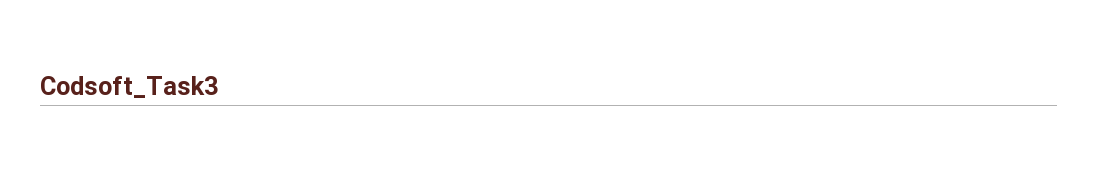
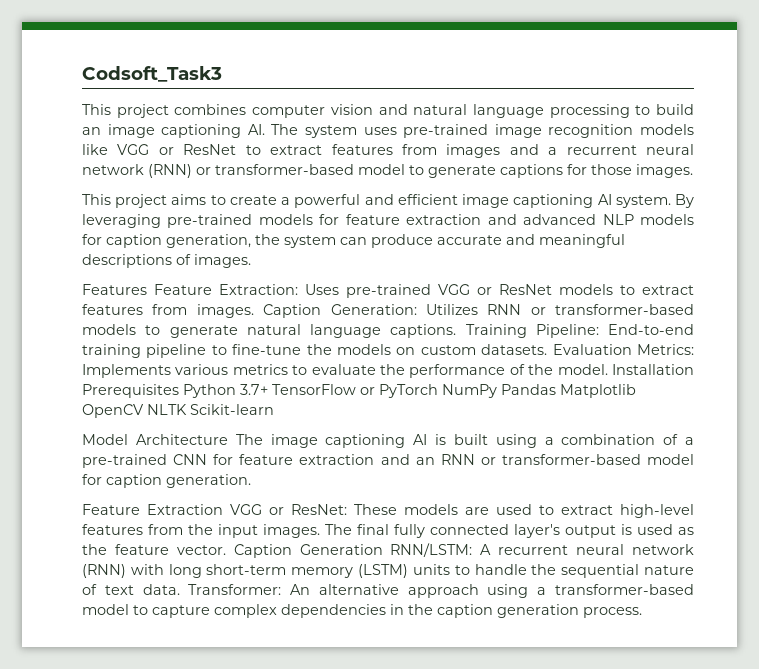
(219, 87) none -> [82,104,694,118] [82,124,695,138] [82,144,695,158] [82,164,693,178] [82,194,695,208] [82,214,695,228] [82,234,625,248] [82,254,251,268] [82,284,694,298] [82,304,694,318] [82,324,694,338] [82,344,694,358] [82,364,694,378] [82,384,636,398] [82,404,274,418] [82,434,694,448] [82,454,695,468] [82,474,251,488] [82,504,694,518] [82,524,694,538] [82,543,695,558] [82,564,694,578] [82,584,694,598] [82,604,642,618] // This project combines computer vision and natural language processing to build an image captioning AI. The system uses pre-trained image recognition models like VGG or ResNet to extract features from images and a recurrent neural network (RNN) or transformer-based model to generate captions for those images. // This project aims to create a powerful and efficient image captioning AI system. By leveraging pre-trained models for feature extraction and advanced NLP models for caption generation, the system can produce accurate and meaningful descriptions of images. // Features Feature Extraction: Uses pre-trained VGG or ResNet models to extract features from images. Caption Generation: Utilizes RNN or transformer-based models to generate natural language captions. Training Pipeline: End-to-end training pipeline to fine-tune the models on custom datasets. Evaluation Metrics: Implements various metrics to evaluate the performance of the model. Installation Prerequisites Python 3.7+ TensorFlow or PyTorch NumPy Pandas Matplotlib OpenCV NLTK Scikit-learn // Model Architecture The image captioning AI is built using a combination of a pre-trained CNN for feature extraction and an RNN or transformer-based model for caption generation. // Feature Extraction VGG or ResNet: These models are used to extract high-level features from the input images. The final fully connected layer's output is used as the feature vector. Caption Generation RNN/LSTM: A recurrent neural network (RNN) with long short-term memory (LSTM) units to handle the sequential nature of text data. Transformer: An alternative approach using a transformer-based model to capture complex dependencies in the caption generation process.

